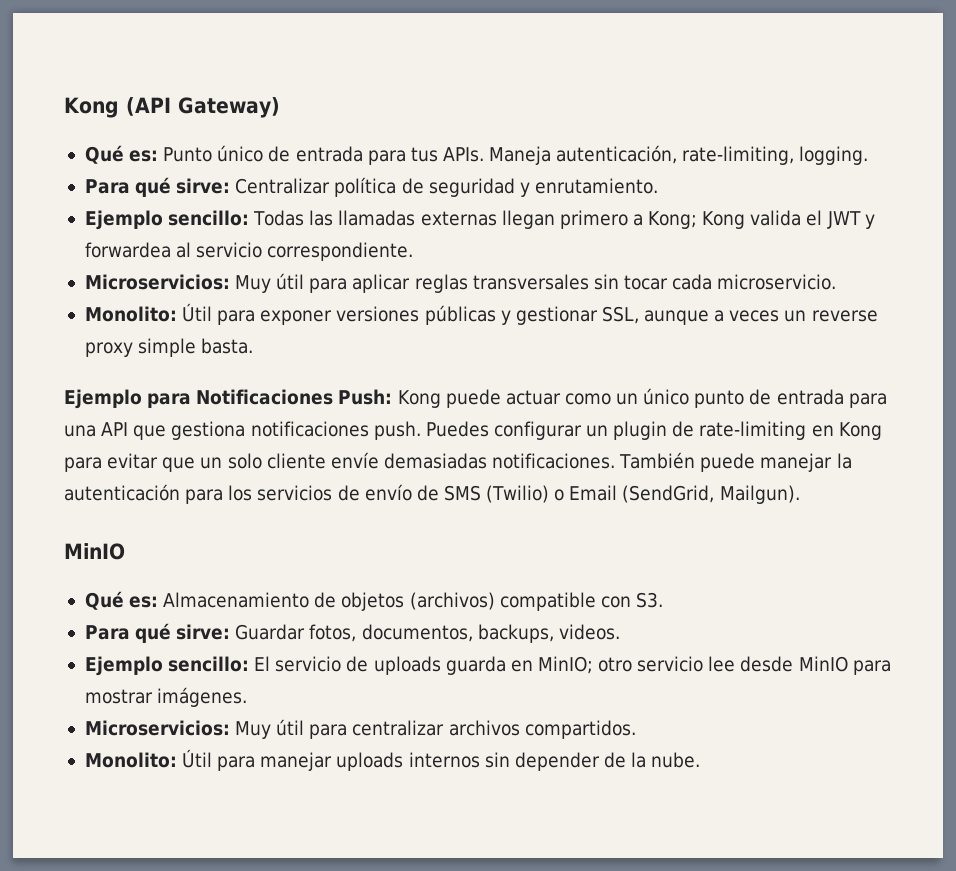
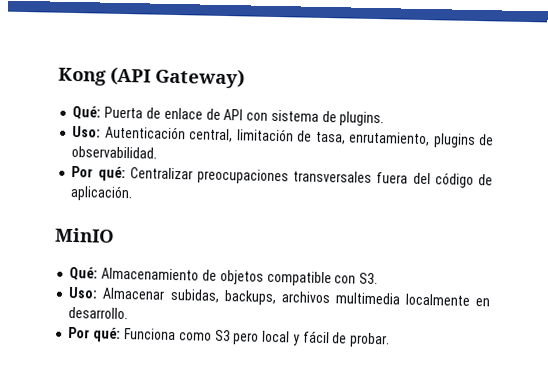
[84,145,869,165] [84,177,658,197] [84,210,875,230] [84,242,414,261] [84,273,837,293] [84,303,878,325] [84,338,254,357] [64,388,887,409] [64,421,882,440] [64,452,852,472] [64,484,800,504] Qué es: Punto único de entrada para tus APIs. Maneja autenticación, rate-limiting, logging. // Para qué sirve: Centralizar política de seguridad y enrutamiento. // Ejemplo sencillo: Todas las llamadas externas llegan primero a Kong; Kong valida el JWT y forwardea al servicio correspondiente. // Microservicios: Muy útil para aplicar reglas transversales sin tocar cada microservicio. // Monolito: Útil para exponer versiones públicas y gestionar SSL, aunque a veces un reverse proxy simple basta. // Ejemplo para Notificaciones Push: Kong puede actuar como un único punto de entrada para una API que gestiona notificaciones push. Puedes configurar un plugin de rate-limiting en Kong para evitar que un solo cliente envíe demasiadas notificaciones. También puede manejar la autenticación para los servicios de envío de SMS (Twilio) o Email (SendGrid, Mailgun). -> [72,105,385,127] [72,125,494,148] [71,145,158,159] [71,165,493,188] [70,184,134,202] Qué: Puerta de enlace de API con sistema de plugins. // Uso: Autenticación central, limitación de tasa, enrutamiento, plugins de observabilidad. // Por qué: Centralizar preocupaciones transversales fuera del código de aplicación.
[84,591,159,610] Qué es: -> [69,266,99,281] Qué:
[409,592,495,610] (archivos) -> (264, 277) none
[84,623,620,643] [84,656,891,676] [84,687,248,707] [84,719,636,739] [84,749,701,771] Para qué sirve: Guardar fotos, documentos, backups, videos. // Ejemplo sencillo: El servicio de uploads guarda en MinIO; otro servicio lee desde MinIO para mostrar imágenes. // Microservicios: Muy útil para centralizar archivos compartidos. // Monolito: Útil para manejar uploads internos sin depender de la nube. -> [68,286,490,307] [68,306,129,320] [68,326,391,348] Uso: Almacenar subidas, backups, archivos multimedia localmente en desarrollo. // Por qué: Funciona como S3 pero local y fácil de probar.

